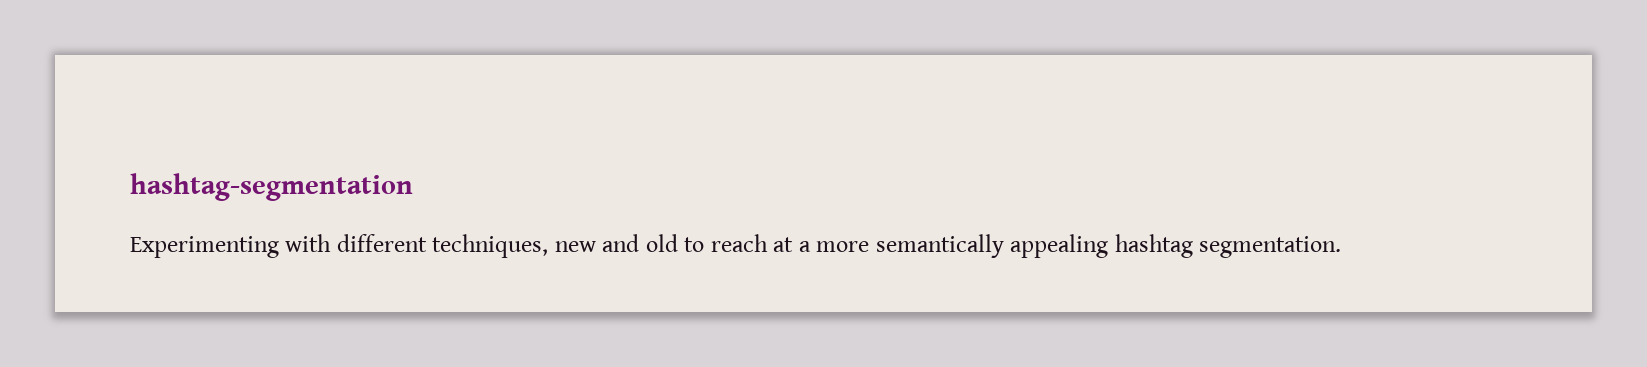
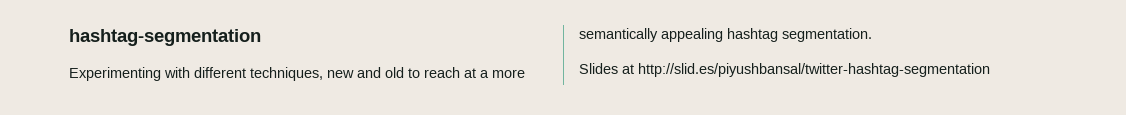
(1342, 247) none -> [579,63,990,77] // Slides at http://slid.es/piyushbansal/twitter-hashtag-segmentation

